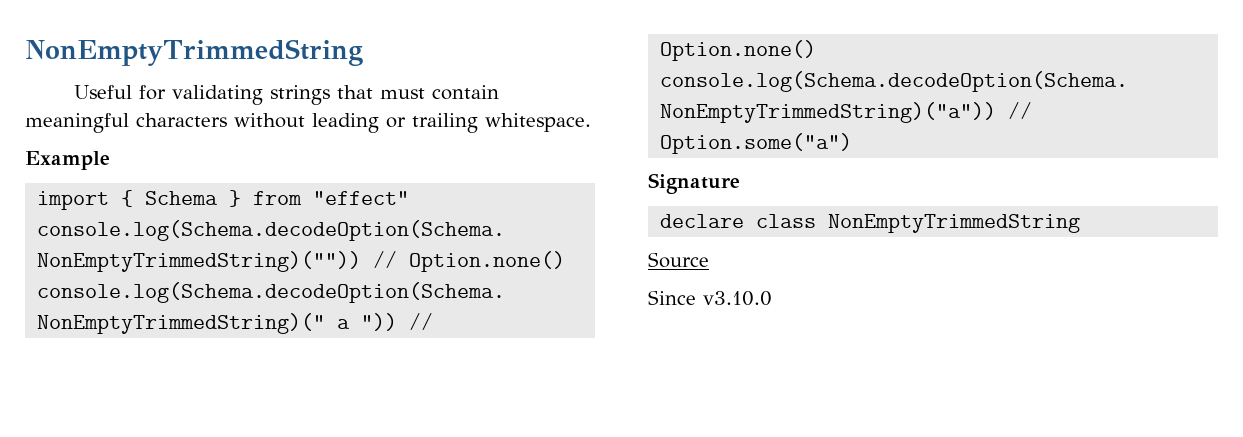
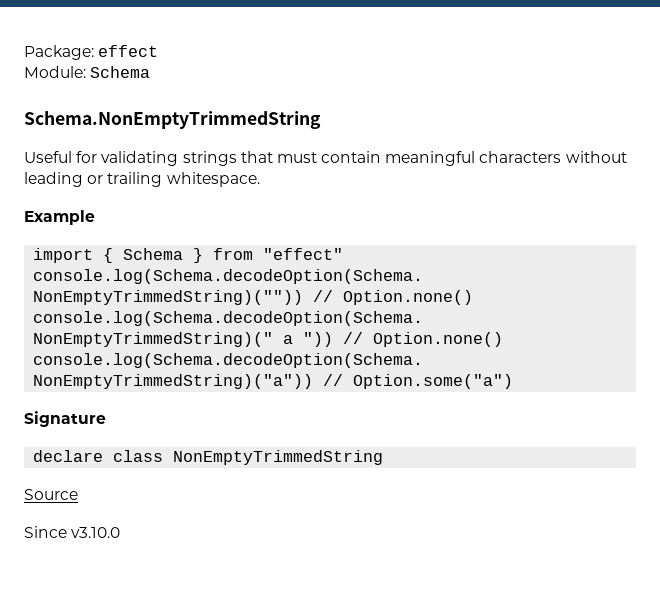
[25,39,363,66] NonEmptyTrimmedString -> [24,45,159,60] [24,66,151,78] [24,111,321,129] Package: effect // Module: Schema // Schema.NonEmptyTrimmedString

